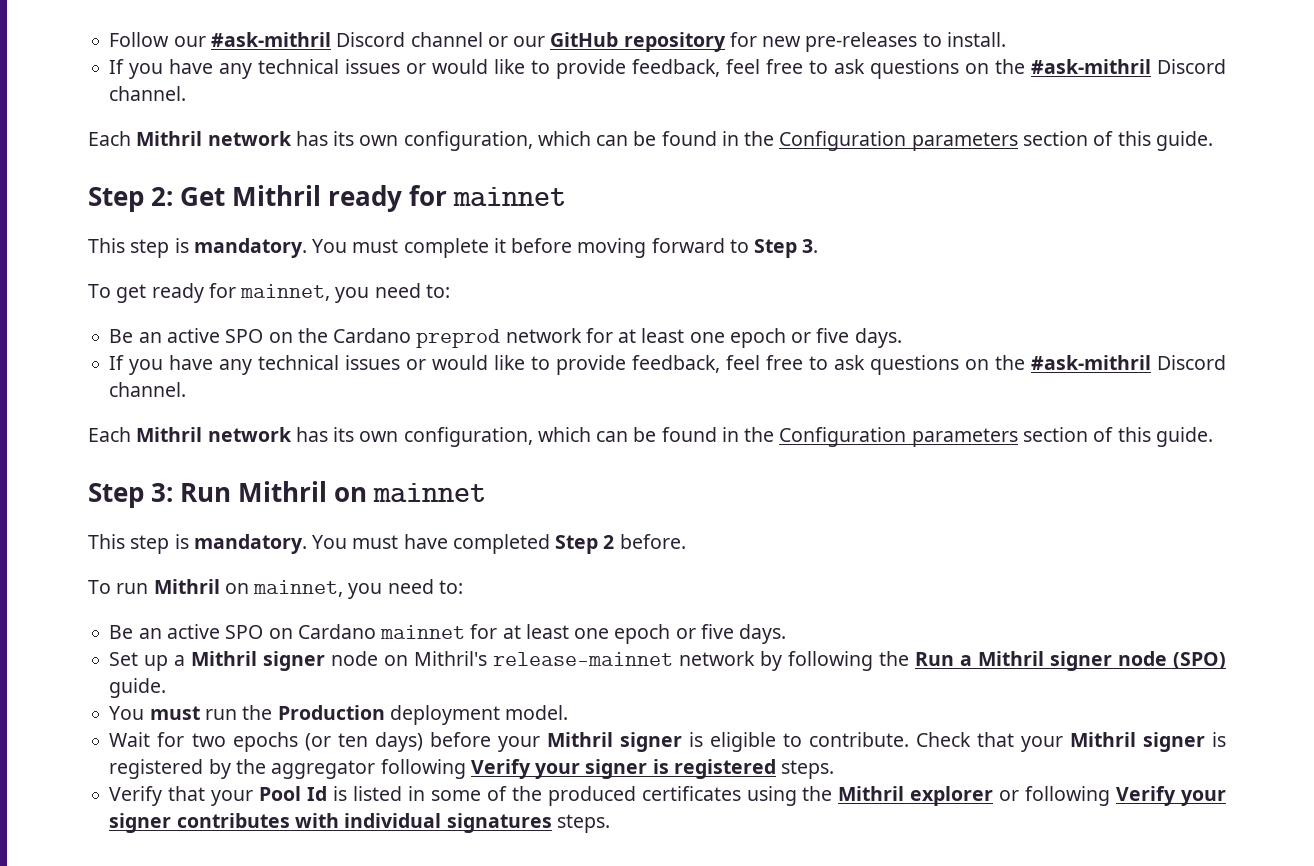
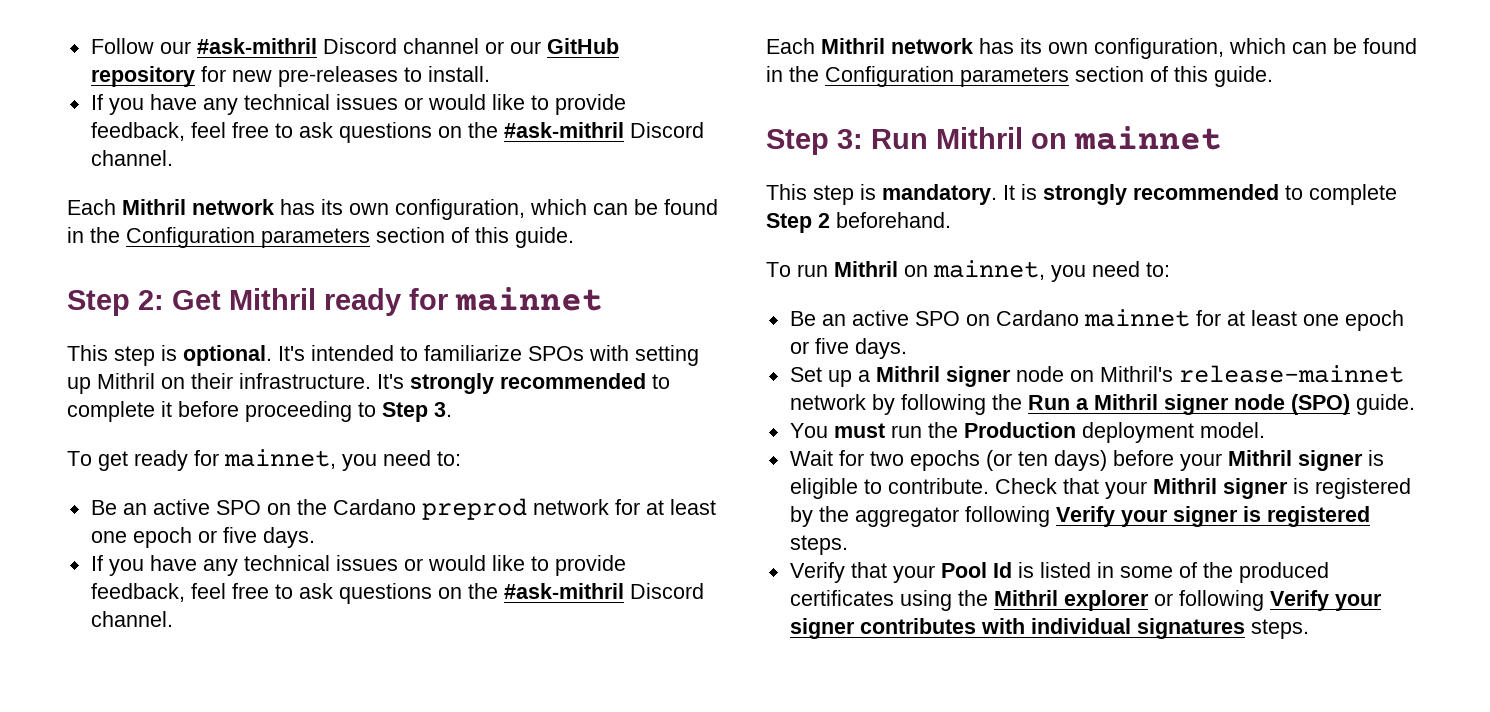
[193,238,399,258] mandatory. You must -> [183,345,699,366] [67,373,670,394] optional. It's intended to familiarize SPOs with setting up Mithril on their infrastructure. It's strongly recommended to
[577,238,725,258] moving forward -> [245,401,352,422] proceeding
[312,534,550,554] You must have completed -> [1003,184,1397,205] It is strongly recommended to complete
[619,534,686,549] before. -> [836,212,951,228] beforehand.

